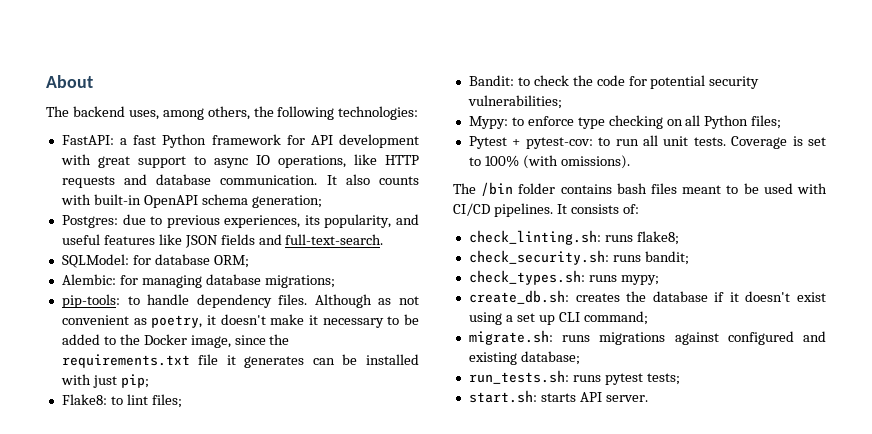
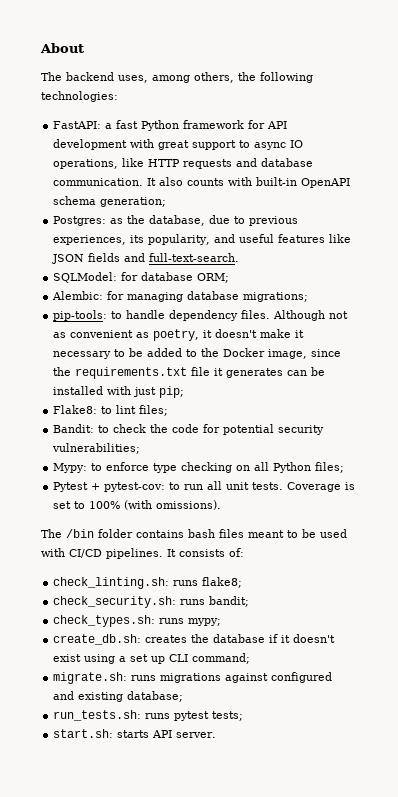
(118, 221) none -> [110,215,206,226] as the database,
[378,296,419,305] as not -> [329,311,349,319] [53,332,67,338] not as

